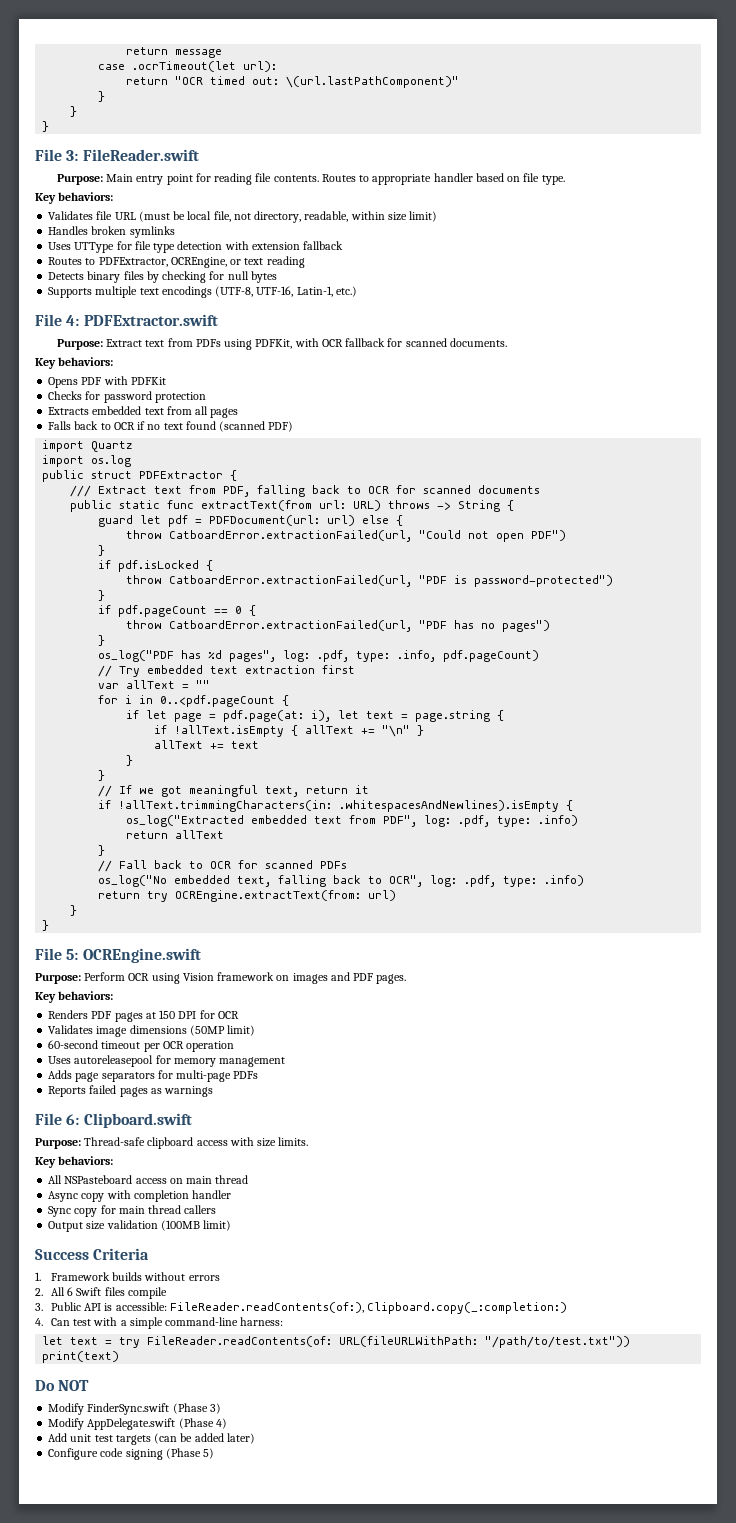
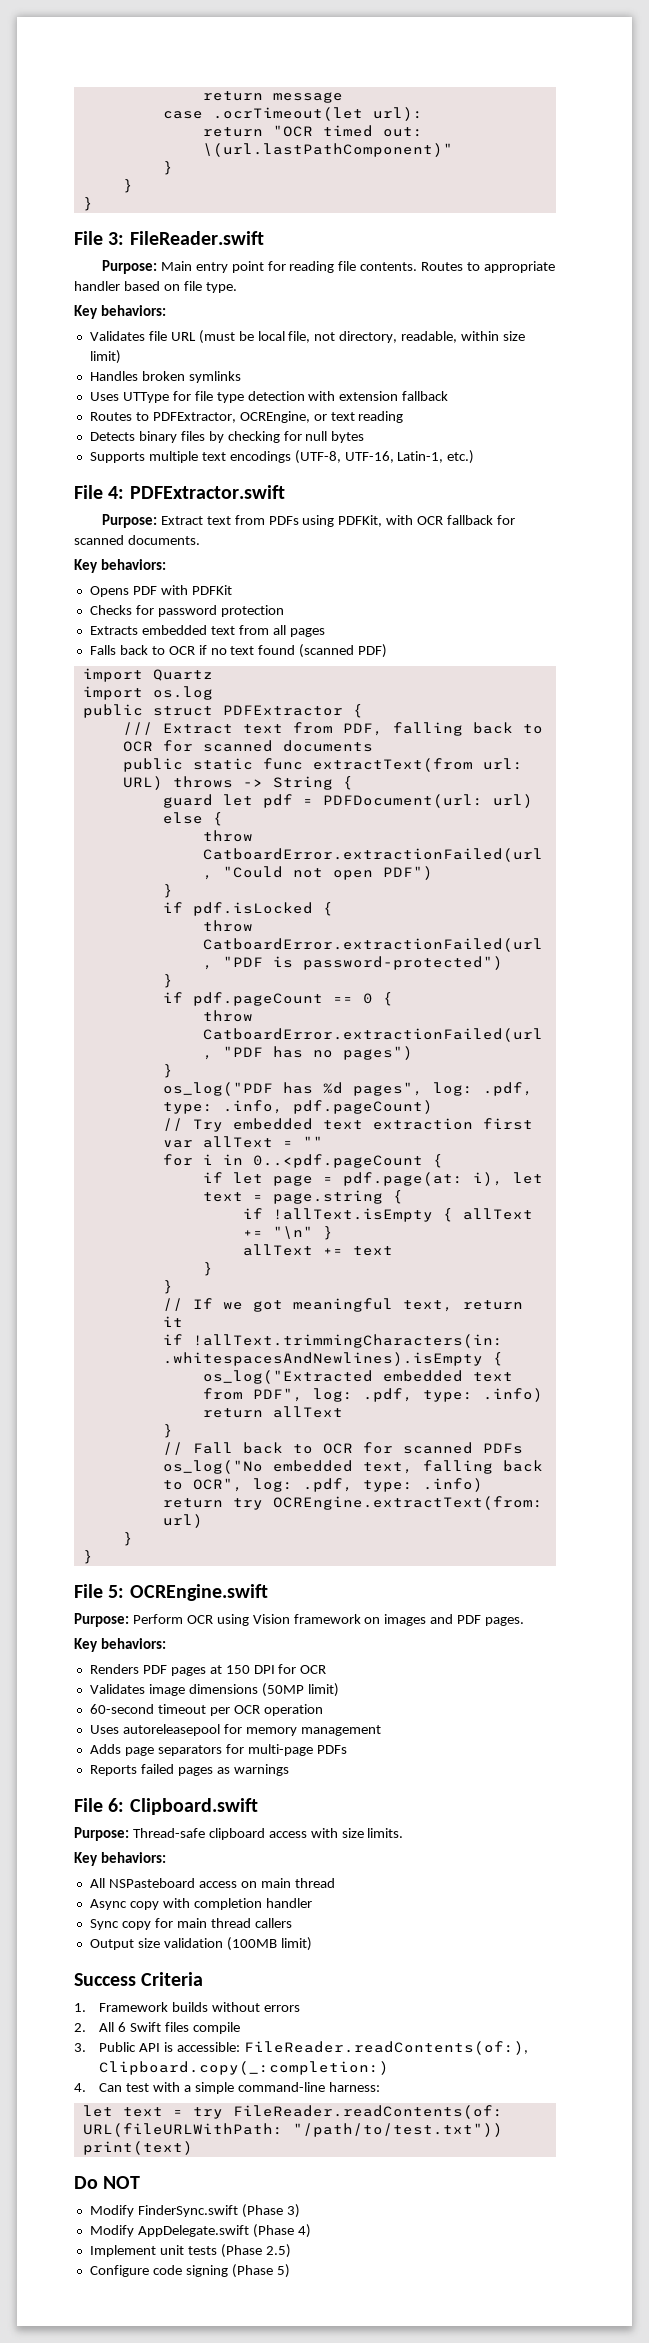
[48,1433,255,1445] Add unit test targets (can be added later) -> [89,2244,291,2258] Implement unit tests (Phase 2.5)

